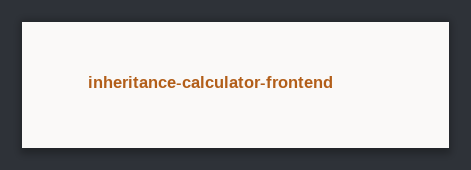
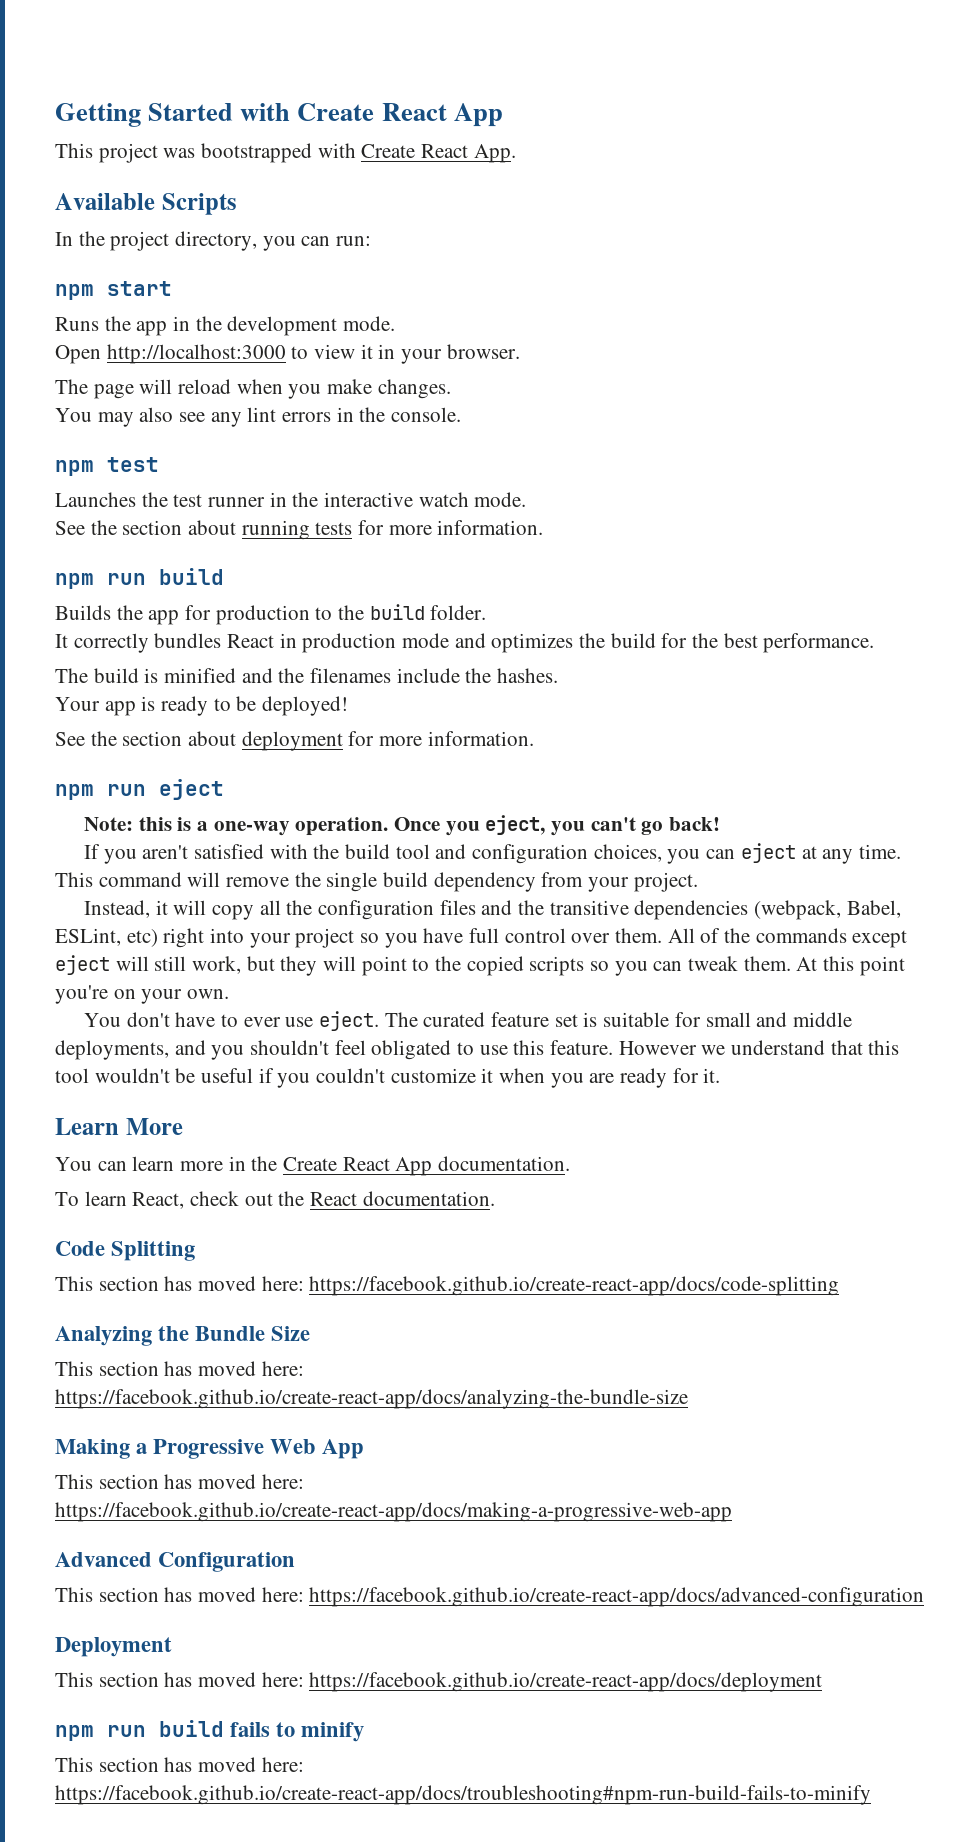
[88,76,333,88] inheritance-calculator-frontend -> [55,103,503,127] [55,143,516,163] [55,193,237,215] [55,231,372,251] [55,281,172,300] [55,316,396,336] [55,344,520,364] [55,379,451,399] [55,407,462,427] [55,457,159,476] [55,492,527,507] [55,520,544,540] [55,568,224,589] [55,604,487,625] [55,633,875,653] [55,668,559,683] [55,696,349,716] [55,731,534,751] [55,779,224,800] [84,815,721,836] [84,843,901,864] [55,872,698,892] [84,900,901,920] [55,928,908,948] [55,955,905,976] [55,985,230,1004] [84,1011,852,1031] [55,1040,900,1060] [55,1068,721,1088] [55,1118,183,1135] [55,1156,571,1176] [55,1191,495,1209] [55,1241,196,1261] [55,1276,840,1296] [55,1326,311,1346] [55,1361,304,1376] [55,1389,688,1409] [55,1439,365,1459] [55,1474,304,1489] [55,1502,732,1522] [55,1552,296,1572] [55,1587,925,1607] [55,1637,172,1657] [55,1672,823,1692] [55,1720,365,1742] [55,1757,304,1772] [55,1785,871,1805] Getting Started with Create React App // This project was bootstrapped with Create React App. // Available Scripts // In the project directory, you can run: // npm start // Runs the app in the development mode. // Open http://localhost:3000 to view it in your browser. // The page will reload when you make changes. // You may also see any lint errors in the console. // npm test // Launches the test runner in the interactive watch mode. // See the section about running tests for more information. // npm run build // Builds the app for production to the build folder. // It correctly bundles React in production mode and optimizes the build for the best performance. // The build is minified and the filenames include the hashes. // Your app is ready to be deployed! // See the section about deployment for more information. // npm run eject // Note: this is a one-way operation. Once you eject, you can't go back! // If you aren't satisfied with the build tool and configuration choices, you can eject at any time. This command will remove the single build dependency from your project. // Instead, it will copy all the configuration files and the transitive dependencies (webpack, Babel, ESLint, etc) right into your project so you have full control over them. All of the commands except eject will still work, but they will point to the copied scripts so you can tweak them. At this point you're on your own. // You don't have to ever use eject. The curated feature set is suitable for small and middle deployments, and you shouldn't feel obligated to use this feature. However we understand that this tool wouldn't be useful if you couldn't customize it when you are ready for it. // Learn More // You can learn more in the Create React App documentation. // To learn React, check out the React documentation. // Code Splitting // This section has moved here: https://facebook.github.io/create-react-app/docs/code-splitting // Analyzing the Bundle Size // This section has moved here: https://facebook.github.io/create-react-app/docs/analyzing-the-bundle-size // Making a Progressive Web App // This section has moved here: https://facebook.github.io/create-react-app/docs/making-a-progressive-web-app // Advanced Configuration // This section has moved here: https://facebook.github.io/create-react-app/docs/advanced-configuration // Deployment // This section has moved here: https://facebook.github.io/create-react-app/docs/deployment // npm run build fails to minify // This section has moved here: https://facebook.github.io/create-react-app/docs/troubleshooting#npm-run-build-fails-to-minify

